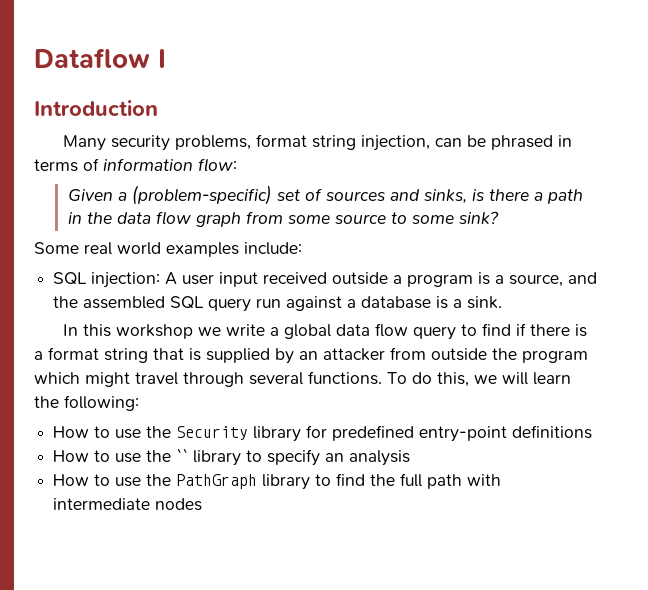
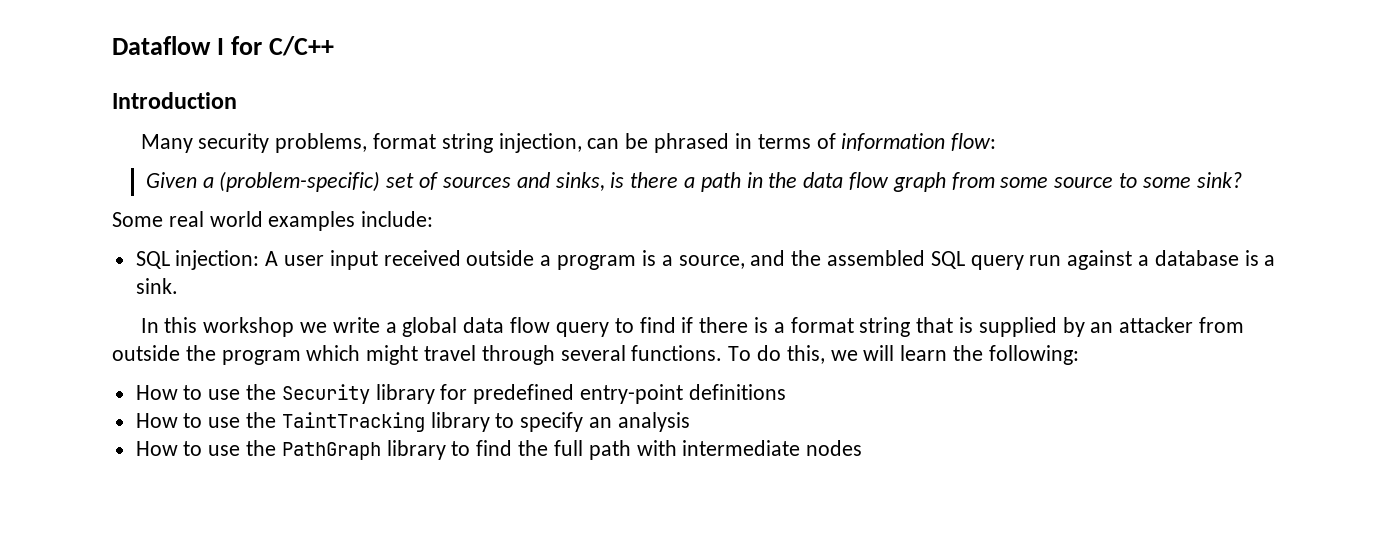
(166, 58) none -> [231,36,335,56] for C/C++
[176,448,189,462] `` -> [281,412,425,432] TaintTracking

